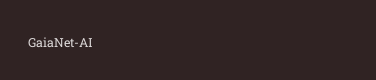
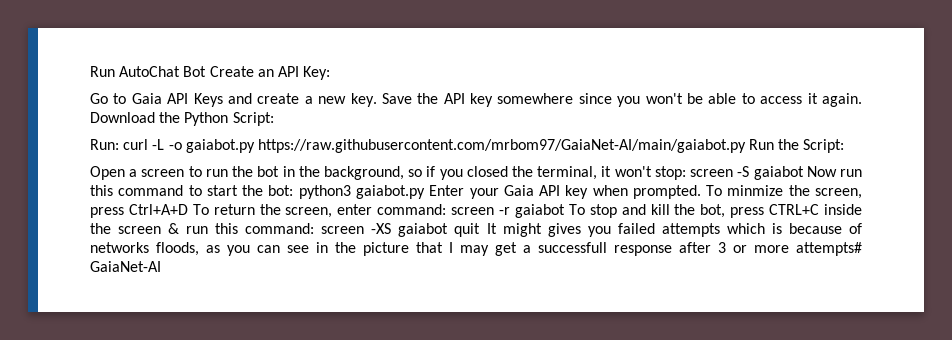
(28, 42) none -> [90,66,331,80] [90,93,863,107] [90,112,274,126] [90,139,845,153] [90,166,863,180] [90,185,863,199] [90,204,863,218] [90,223,863,237] [90,242,862,256] Run AutoChat Bot Create an API Key: // Go to Gaia API Keys and create a new key. Save the API key somewhere since you won't be able to access it again. Download the Python Script: // Run: curl -L -o gaiabot.py https://raw.githubusercontent.com/mrbom97/GaiaNet-AI/main/gaiabot.py Run the Script: // Open a screen to run the bot in the background, so if you closed the terminal, it won't stop: screen -S gaiabot Now run this command to start the bot: python3 gaiabot.py Enter your Gaia API key when prompted. To minmize the screen, press Ctrl+A+D To return the screen, enter command: screen -r gaiabot To stop and kill the bot, press CTRL+C inside the screen & run this command: screen -XS gaiabot quit It might gives you failed attempts which is because of networks floods, as you can see in the picture that I may get a successfull response after 3 or more attempts#

